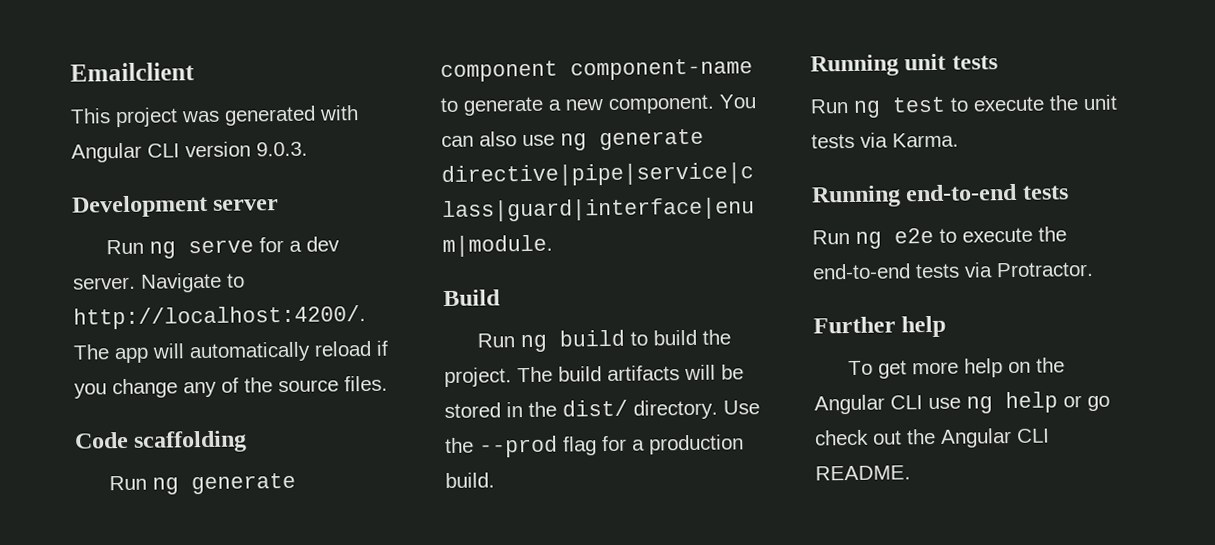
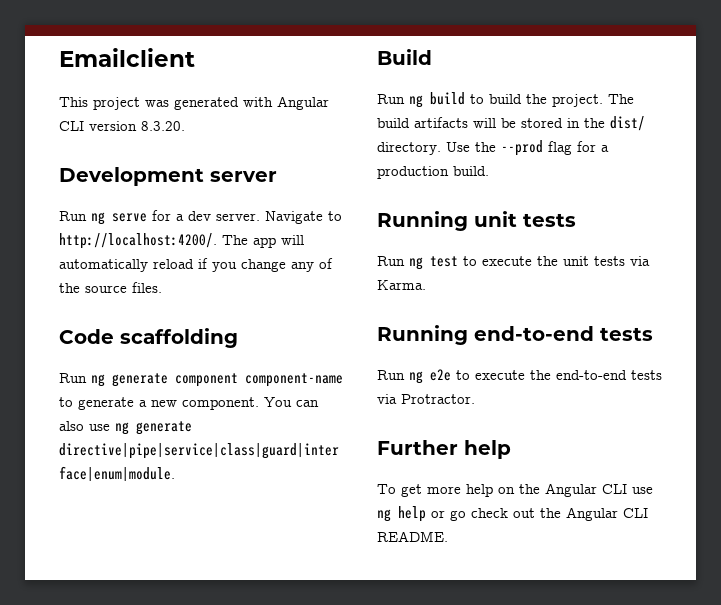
[256,141,308,157] 9.0.3. -> [141,121,185,131] 8.3.20.

